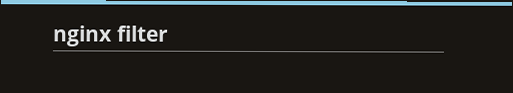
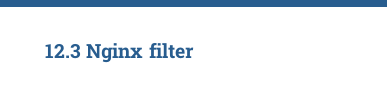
[52,25,113,47] nginx -> [45,43,144,63] 12.3 Nginx

